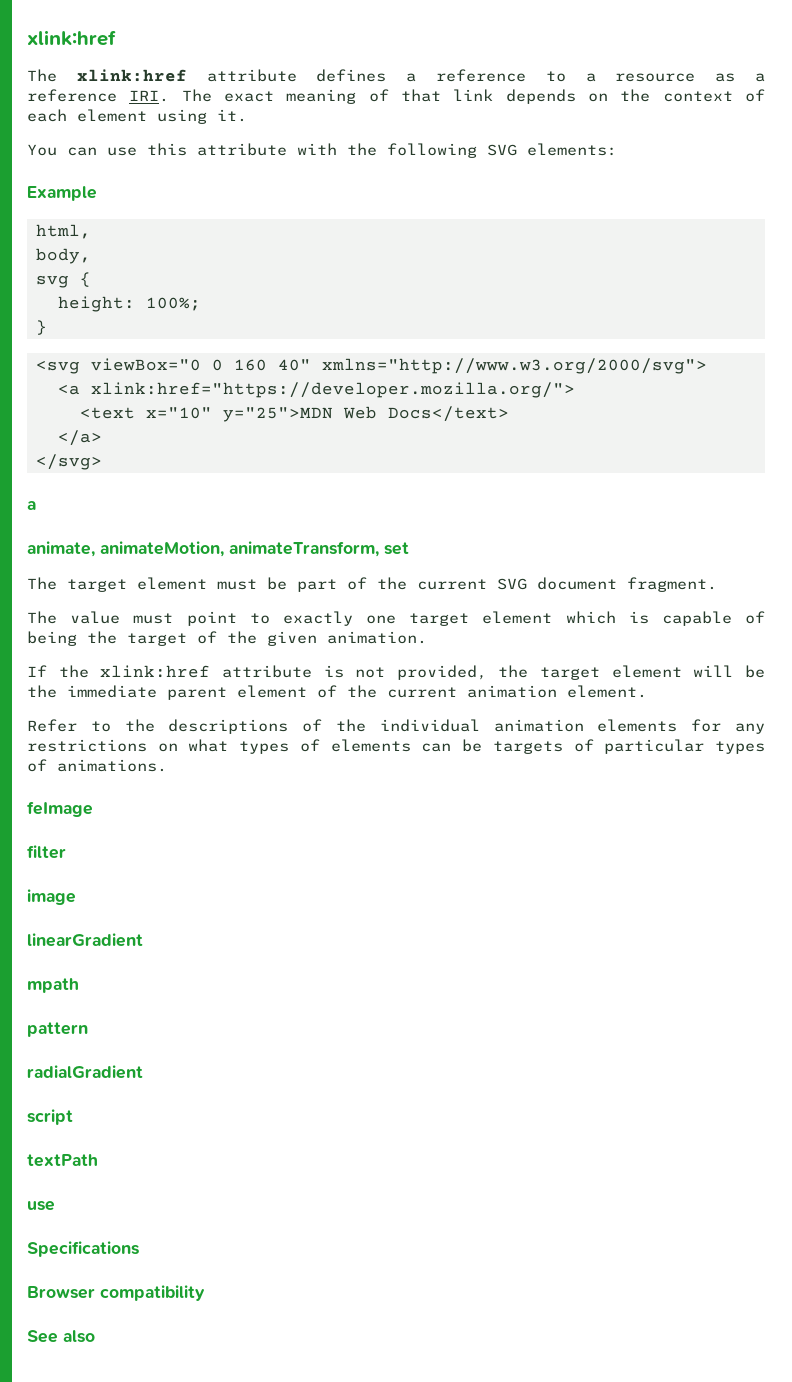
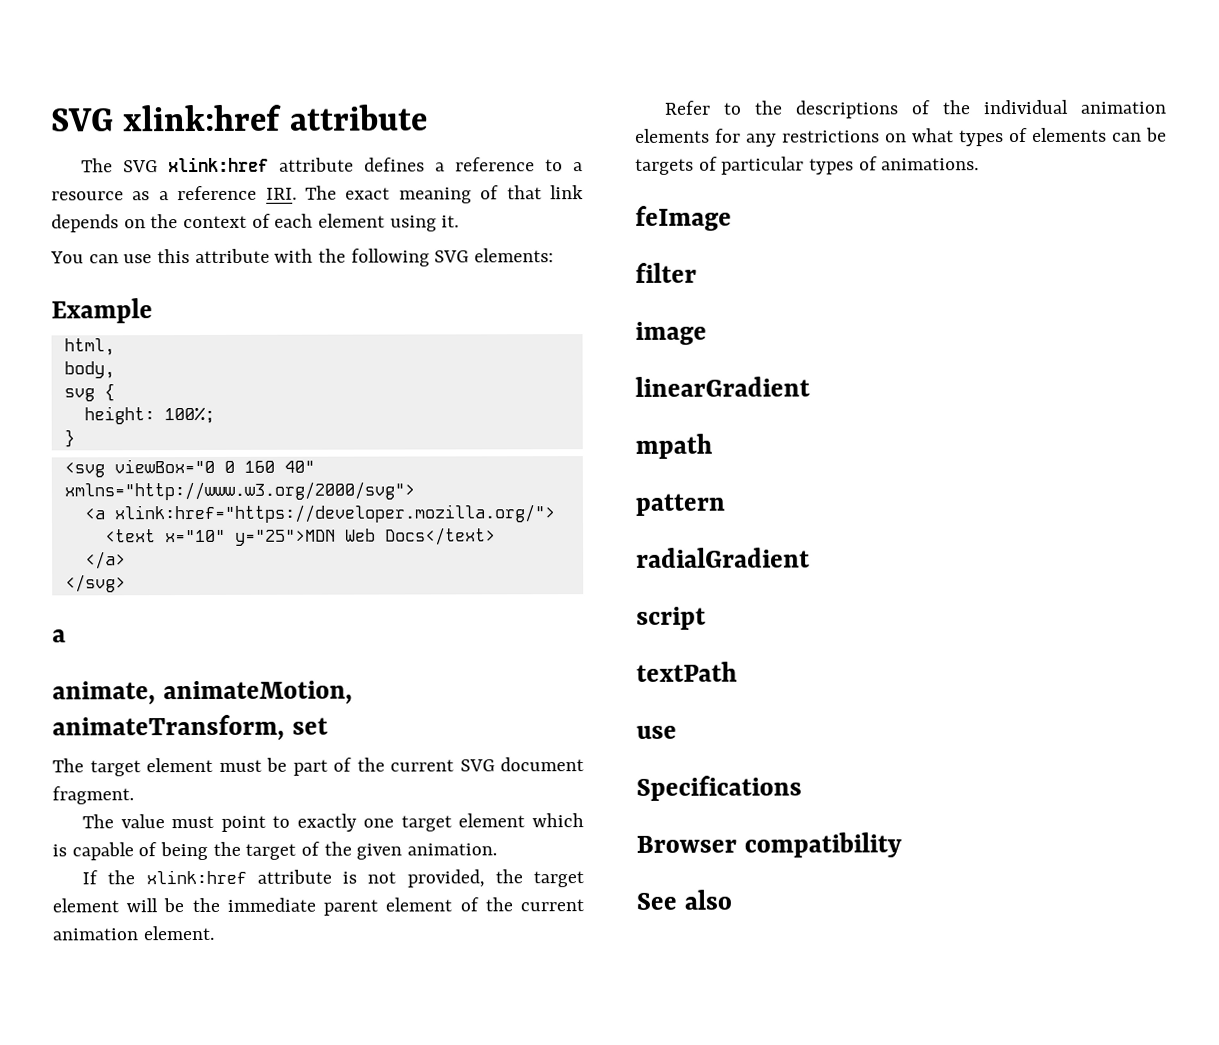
[27,30,116,46] [27,69,57,82] xlink:href // The -> [50,104,428,132] [81,158,159,173] SVG xlink:href attribute // The SVG

